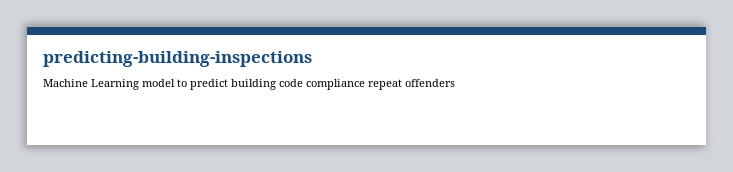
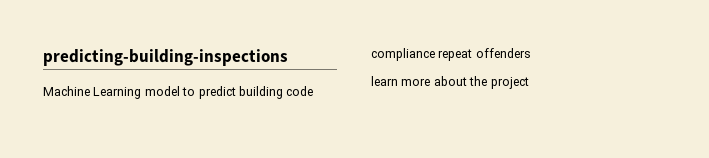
(455, 83) none -> [371,76,529,89] // learn more about the project

